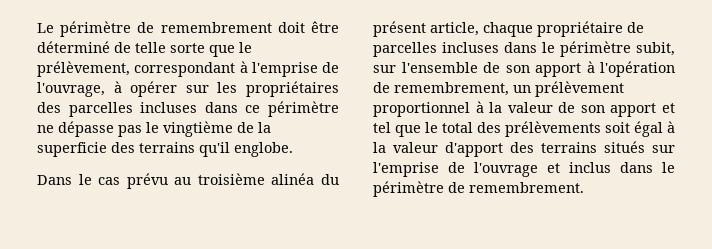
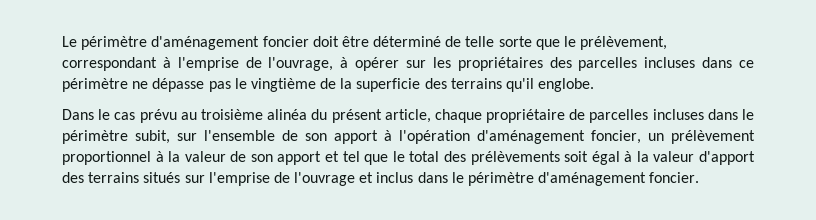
[137,22,272,33] de remembrement -> [151,36,309,50] d'aménagement foncier
[373,82,509,96] de remembrement, -> [477,130,641,144] d'aménagement foncier,
[448,182,584,193] de remembrement. -> [538,172,700,186] d'aménagement foncier.

